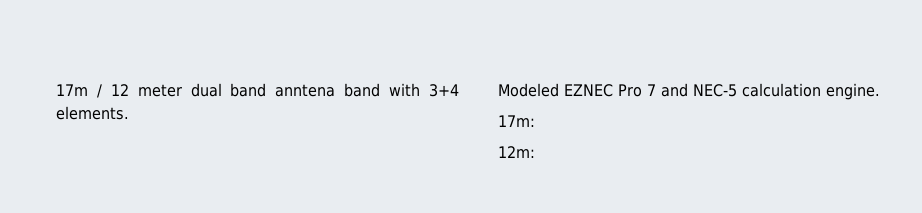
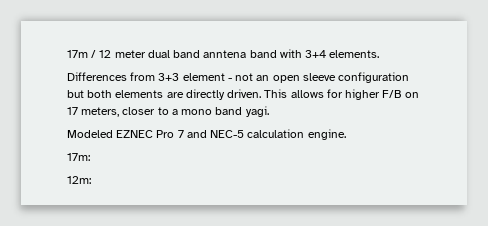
(129, 113) none -> [67,72,410,83] [67,89,419,100] [67,106,269,117] // Differences from 3+3 element - not an open sleeve configuration but both elements are directly driven. This allows for higher F/B on 17 meters, closer to a mono band yagi.

